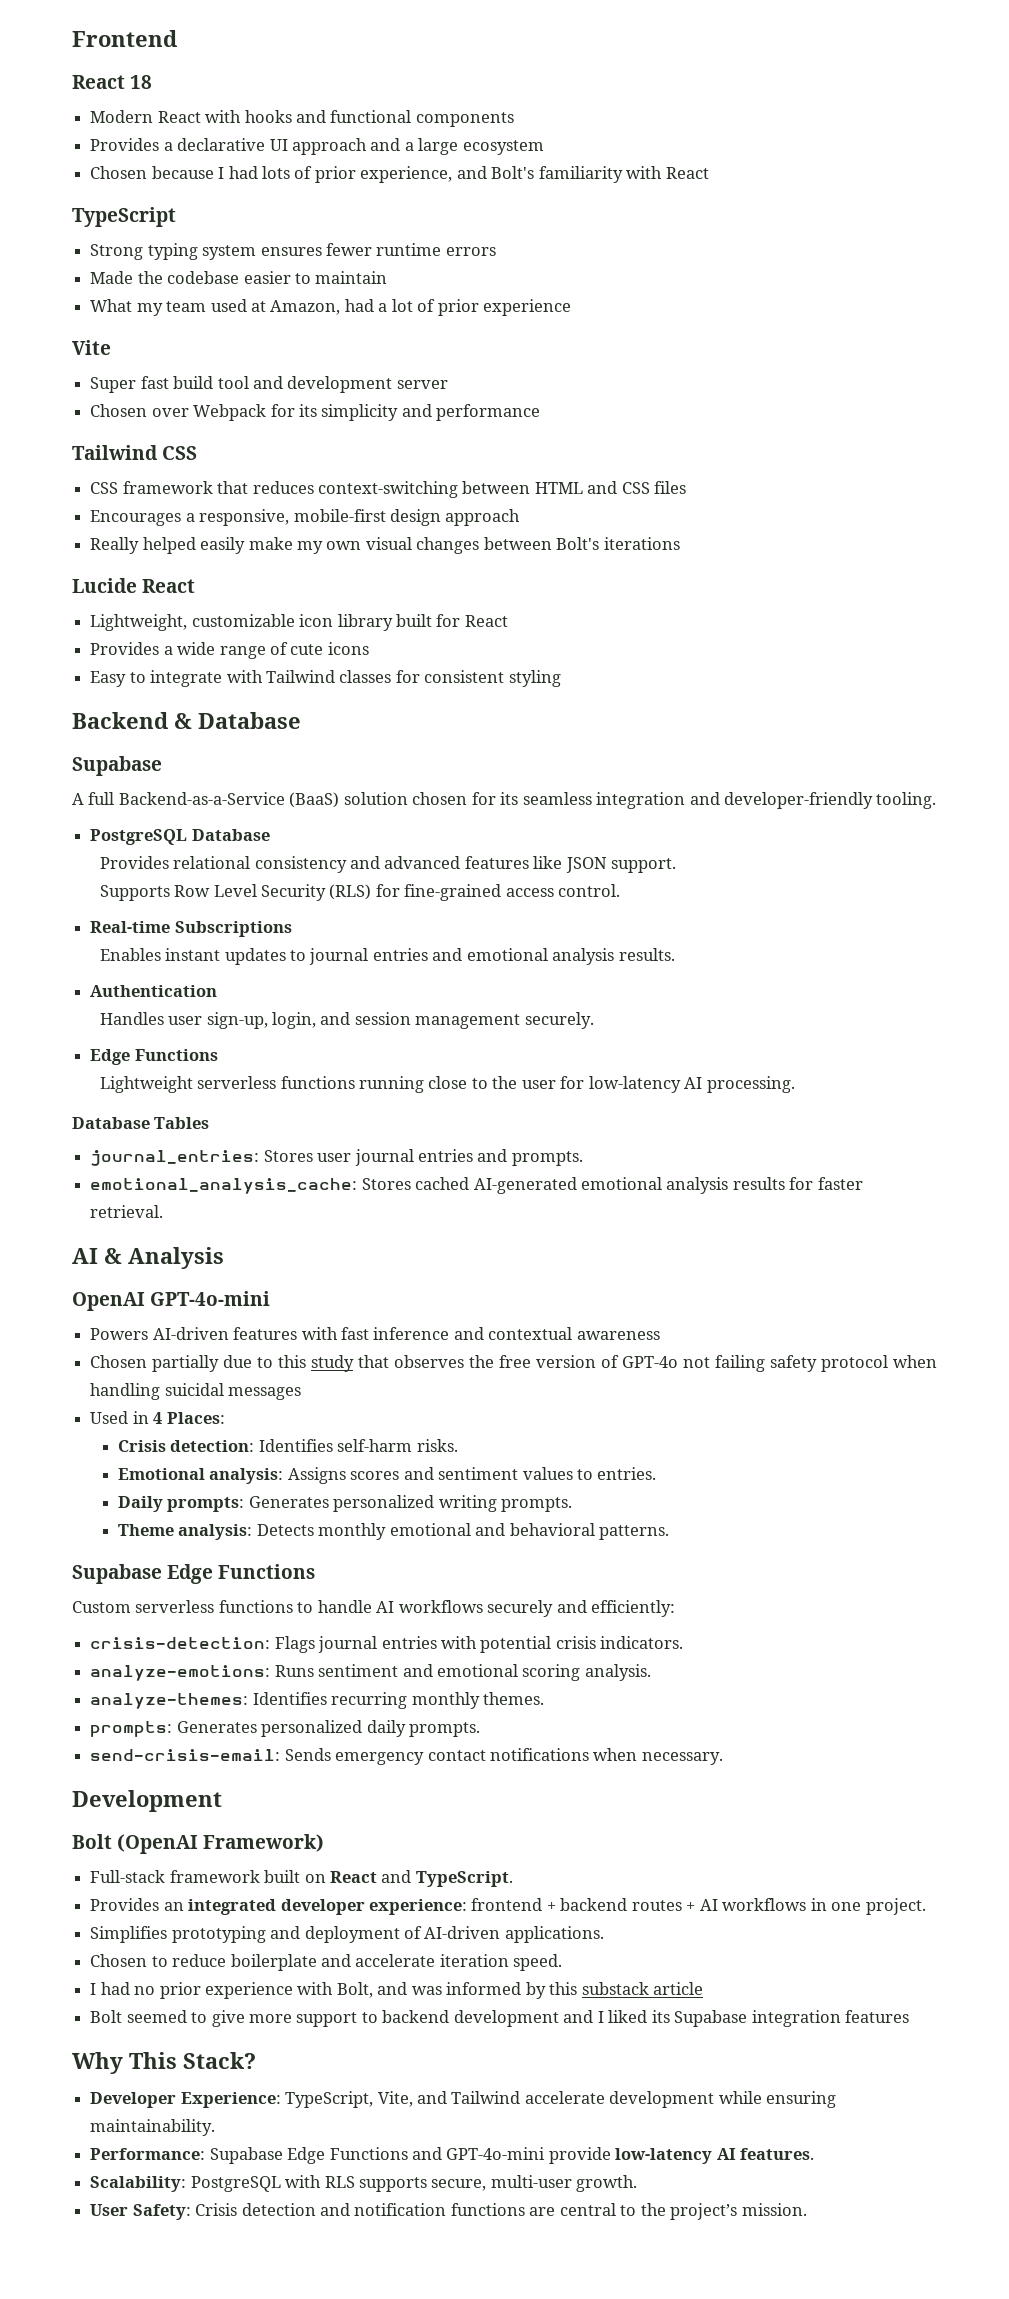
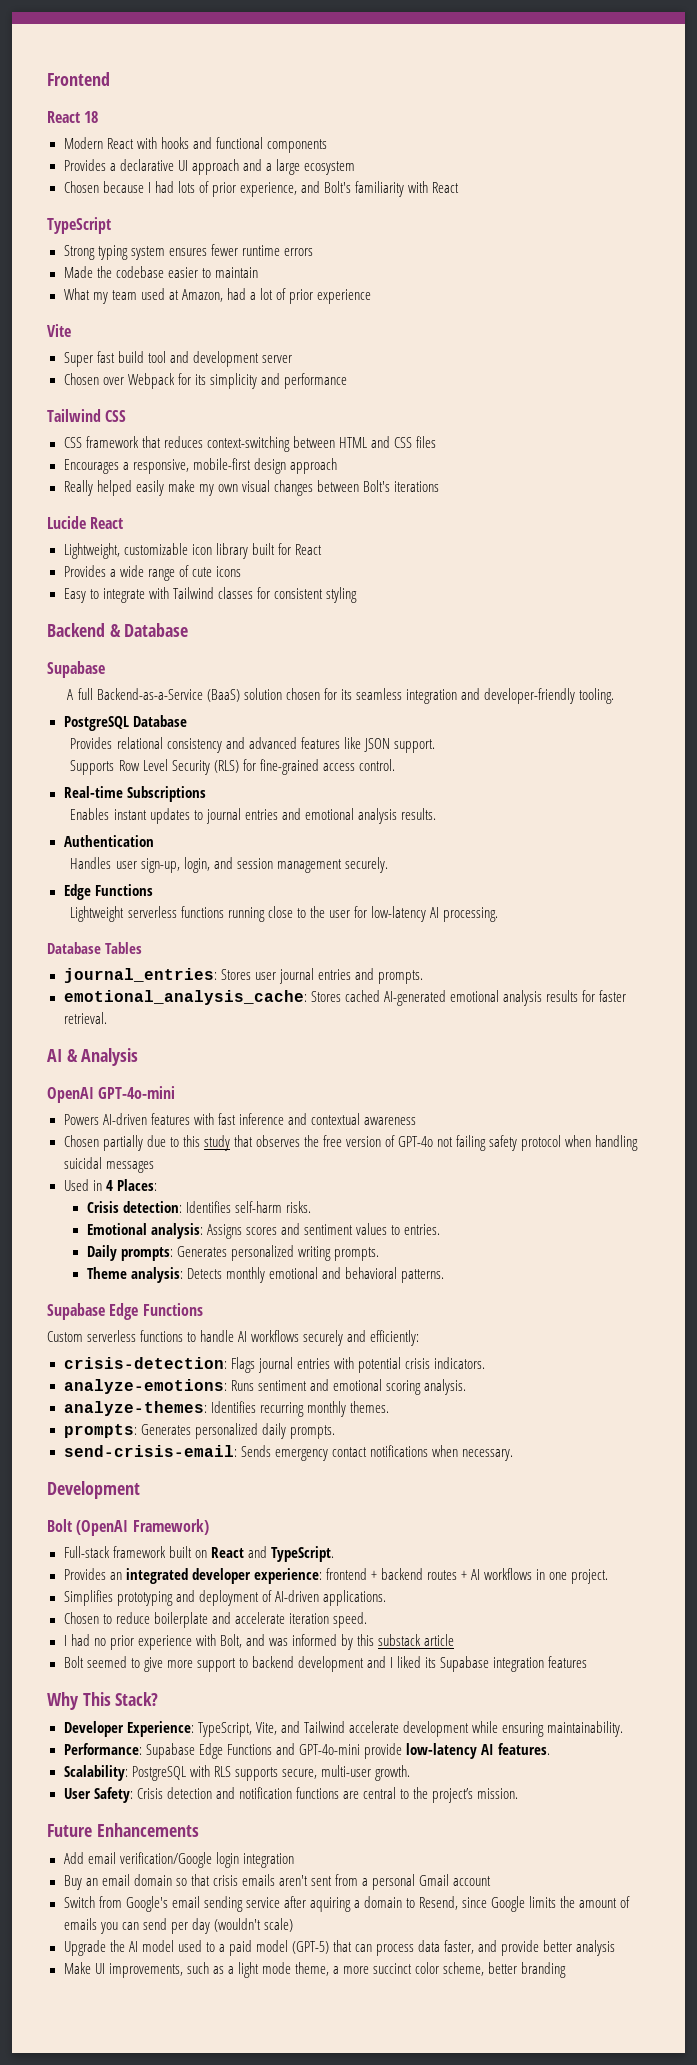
(807, 2209) none -> [47,1823,199,1837] [63,1852,294,1868] [63,1874,492,1890] [63,1896,631,1912] [63,1918,293,1934] [63,1940,616,1956] [63,1962,567,1978] // Future Enhancements // Add email verification/Google login integration // Buy an email domain so that crisis emails aren't sent from a personal Gmail account // Switch from Google's email sending service after aquiring a domain to Resend, since Google limits the amount of emails you can send per day (wouldn't scale) // Upgrade the AI model used to a paid model (GPT-5) that can process data faster, and provide better analysis // Make UI improvements, such as a light mode theme, a more succinct color scheme, better branding

